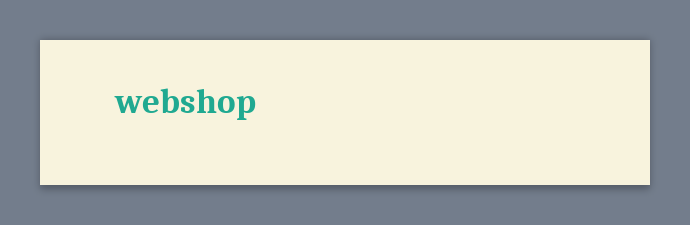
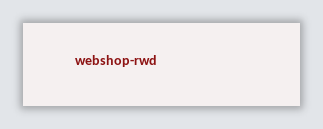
[114,88,256,120] webshop -> [75,55,157,67] webshop-rwd

